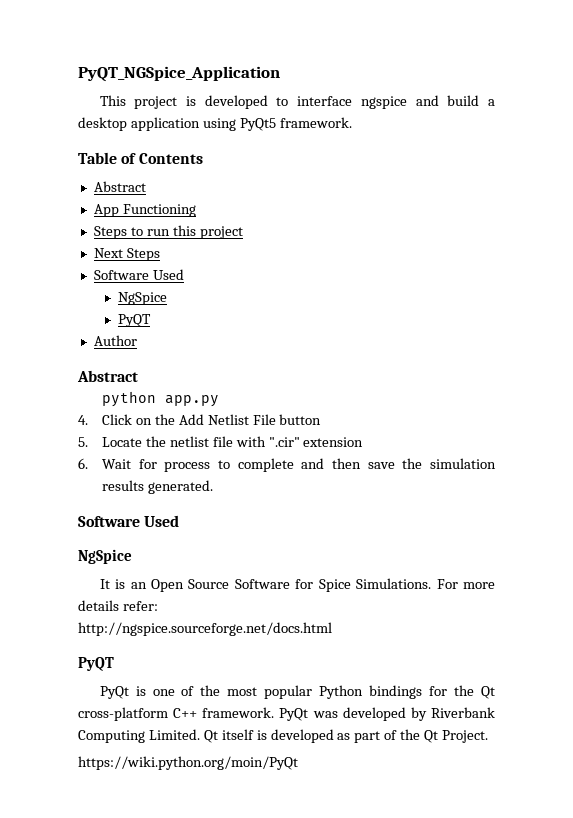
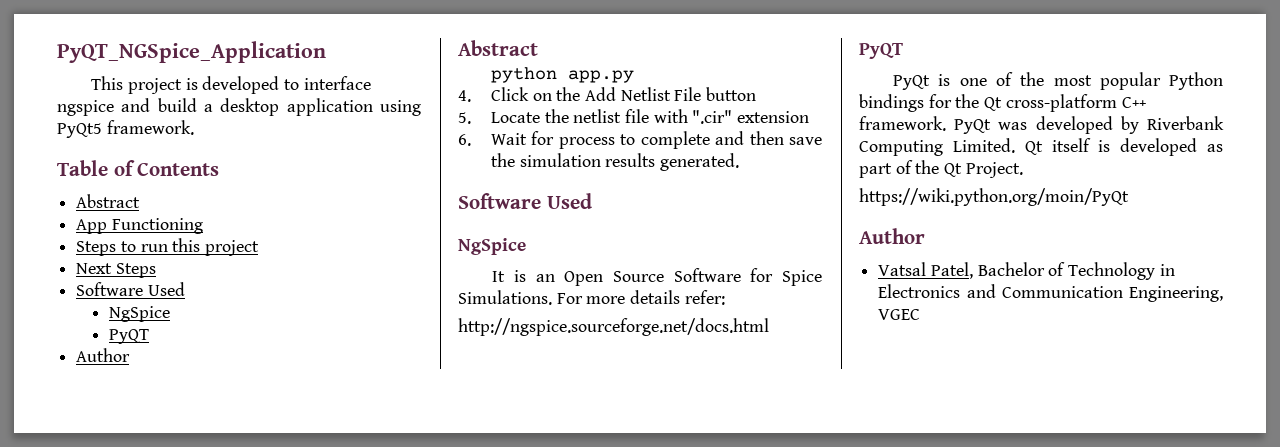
(298, 763) none -> [859,228,925,244] [878,262,1175,280] [878,284,1223,302] [878,309,921,320] // Author // Vatsal Patel, Bachelor of Technology in Electronics and Communication Engineering, VGEC

